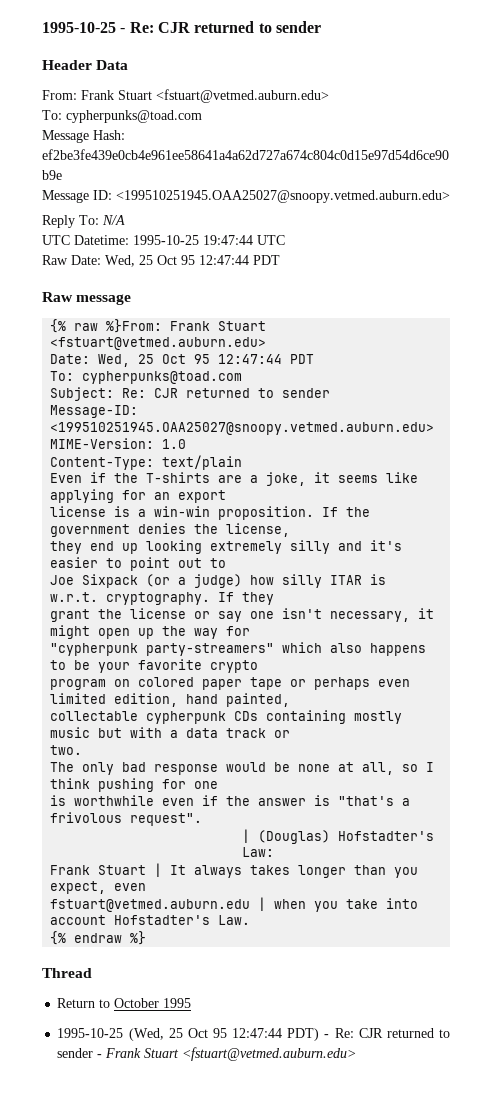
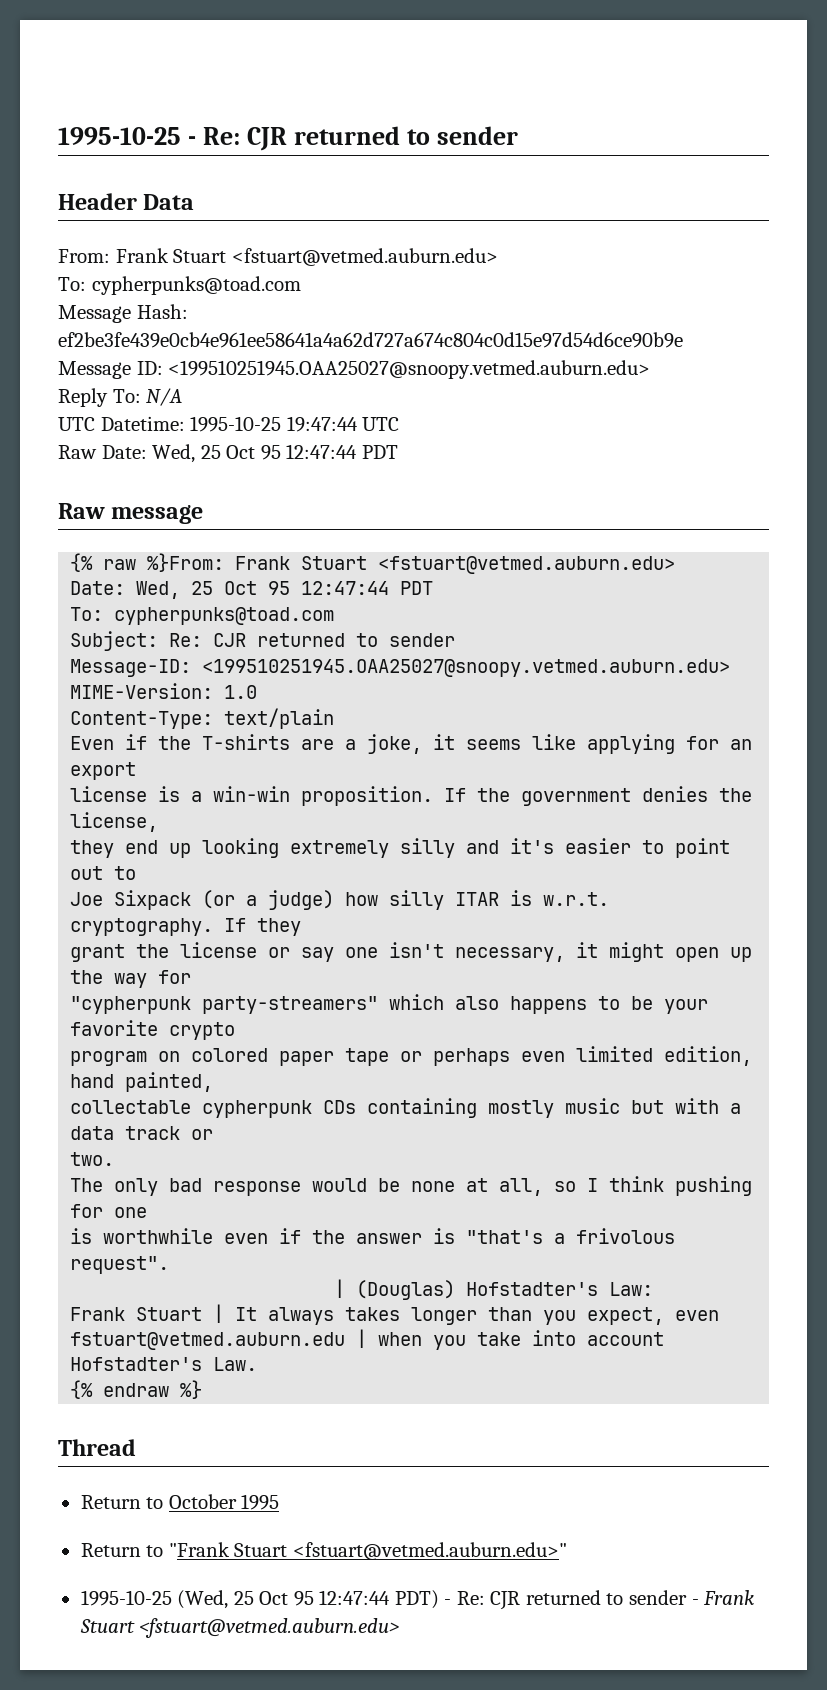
(192, 1003) none -> [80,1542,567,1560] // Return to "Frank Stuart <fstuart@vetmed.auburn.edu>"

